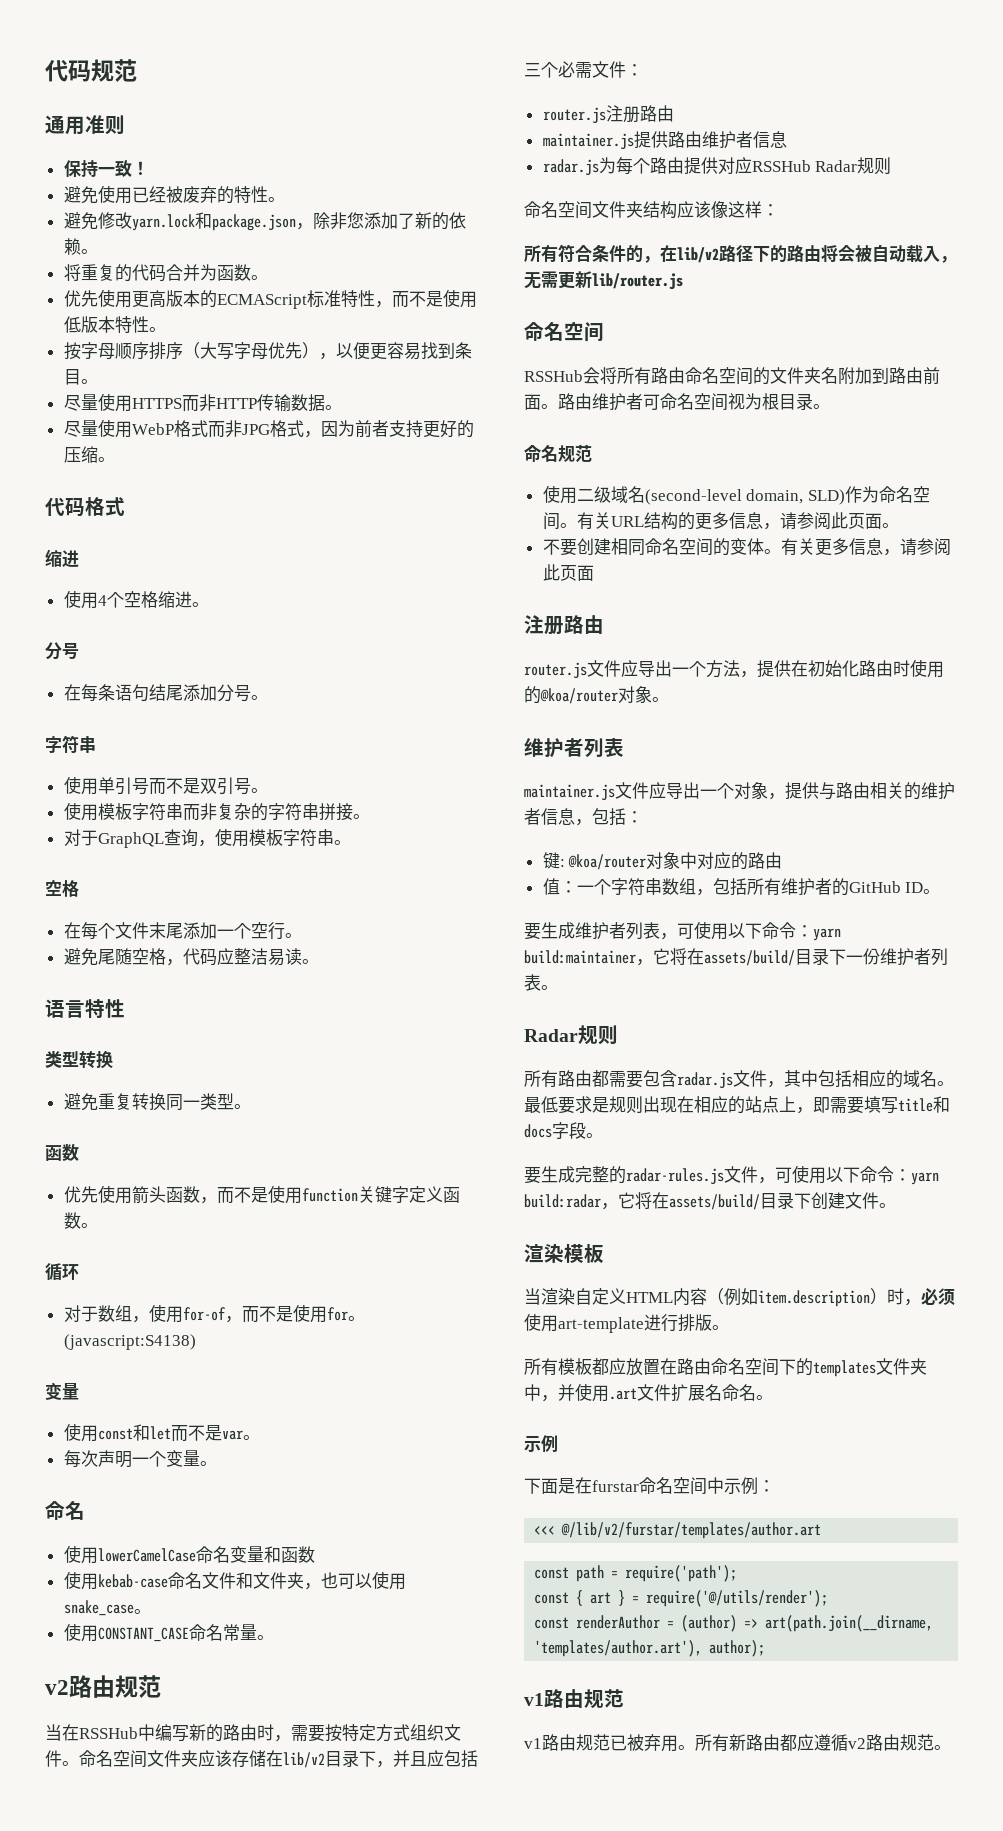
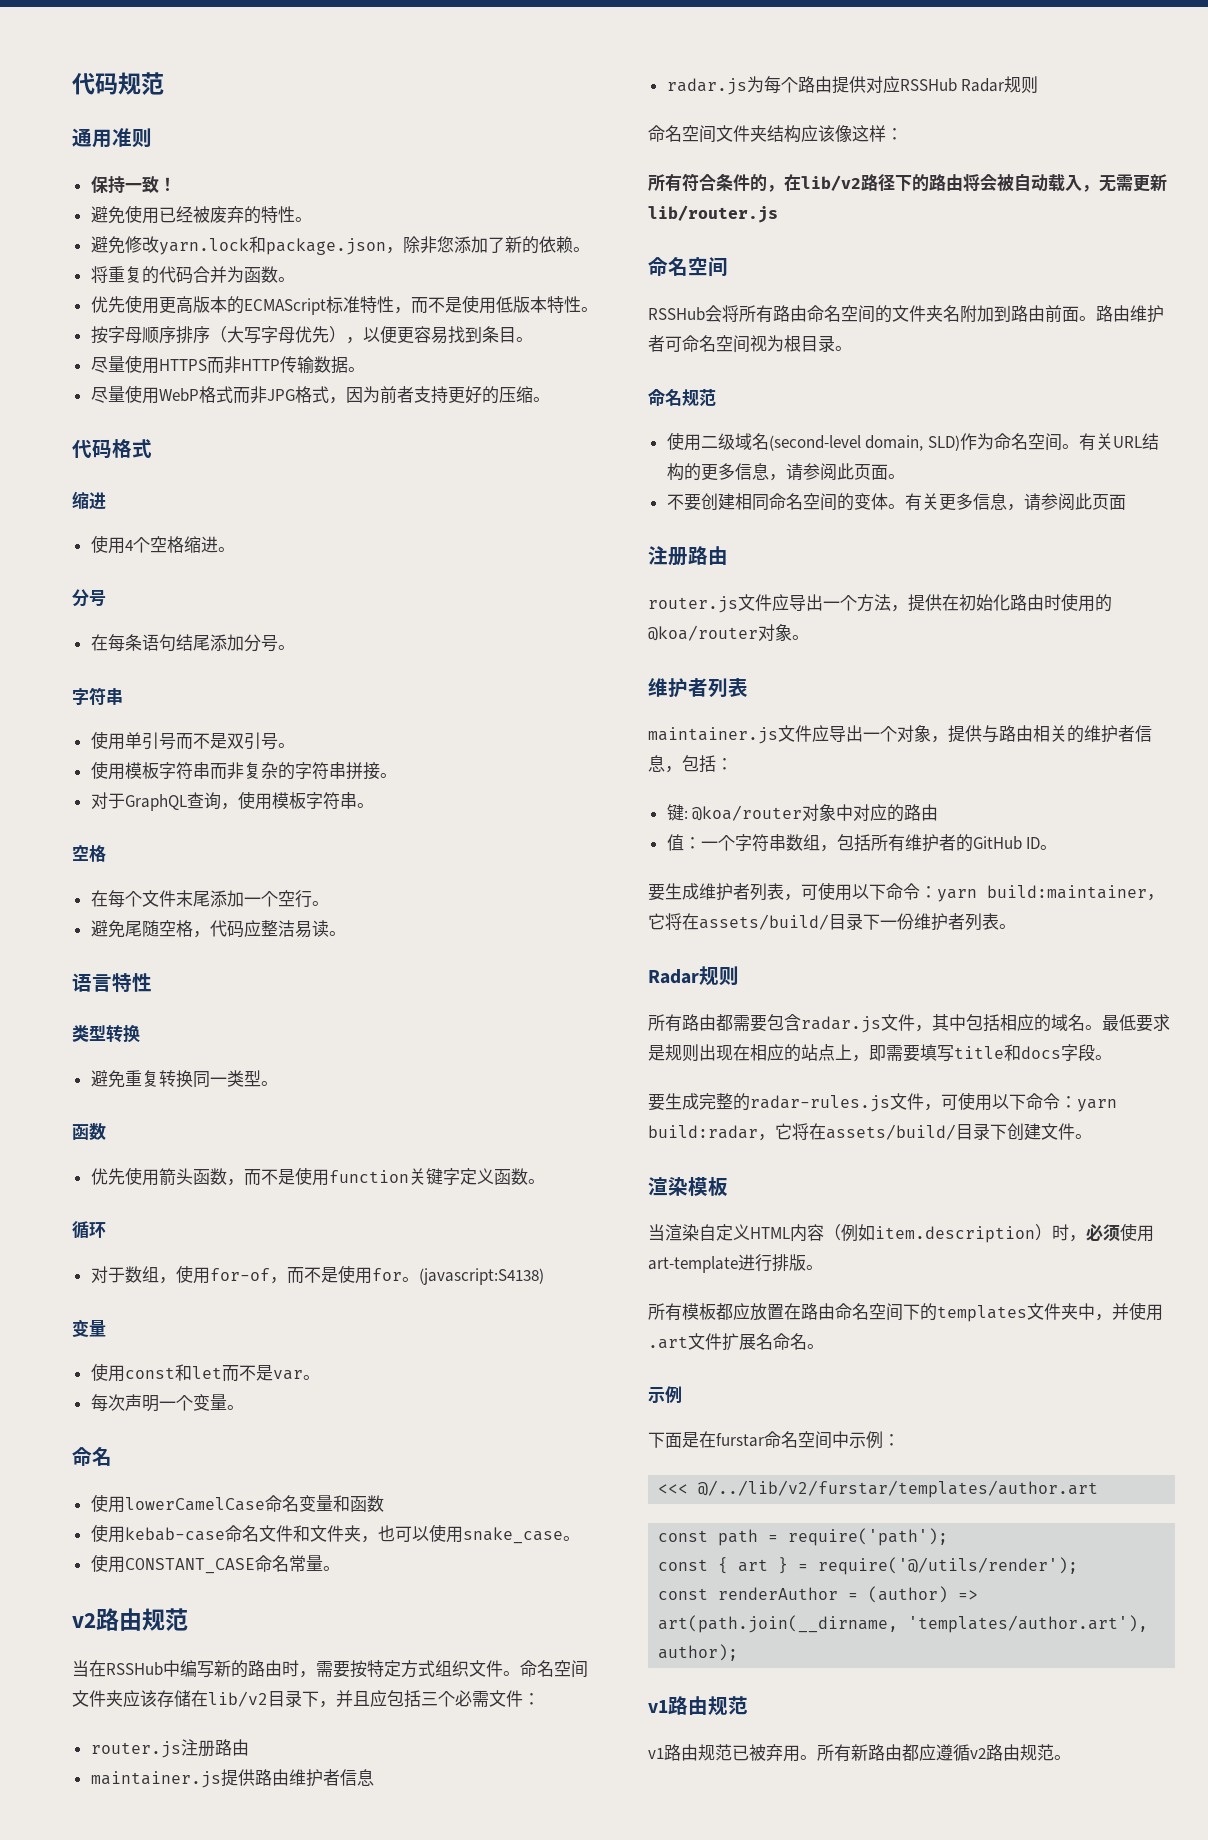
[561,1522,822,1539] @/lib/v2/furstar/templates/author.art -> [698,1480,1099,1498] @/../lib/v2/furstar/templates/author.art

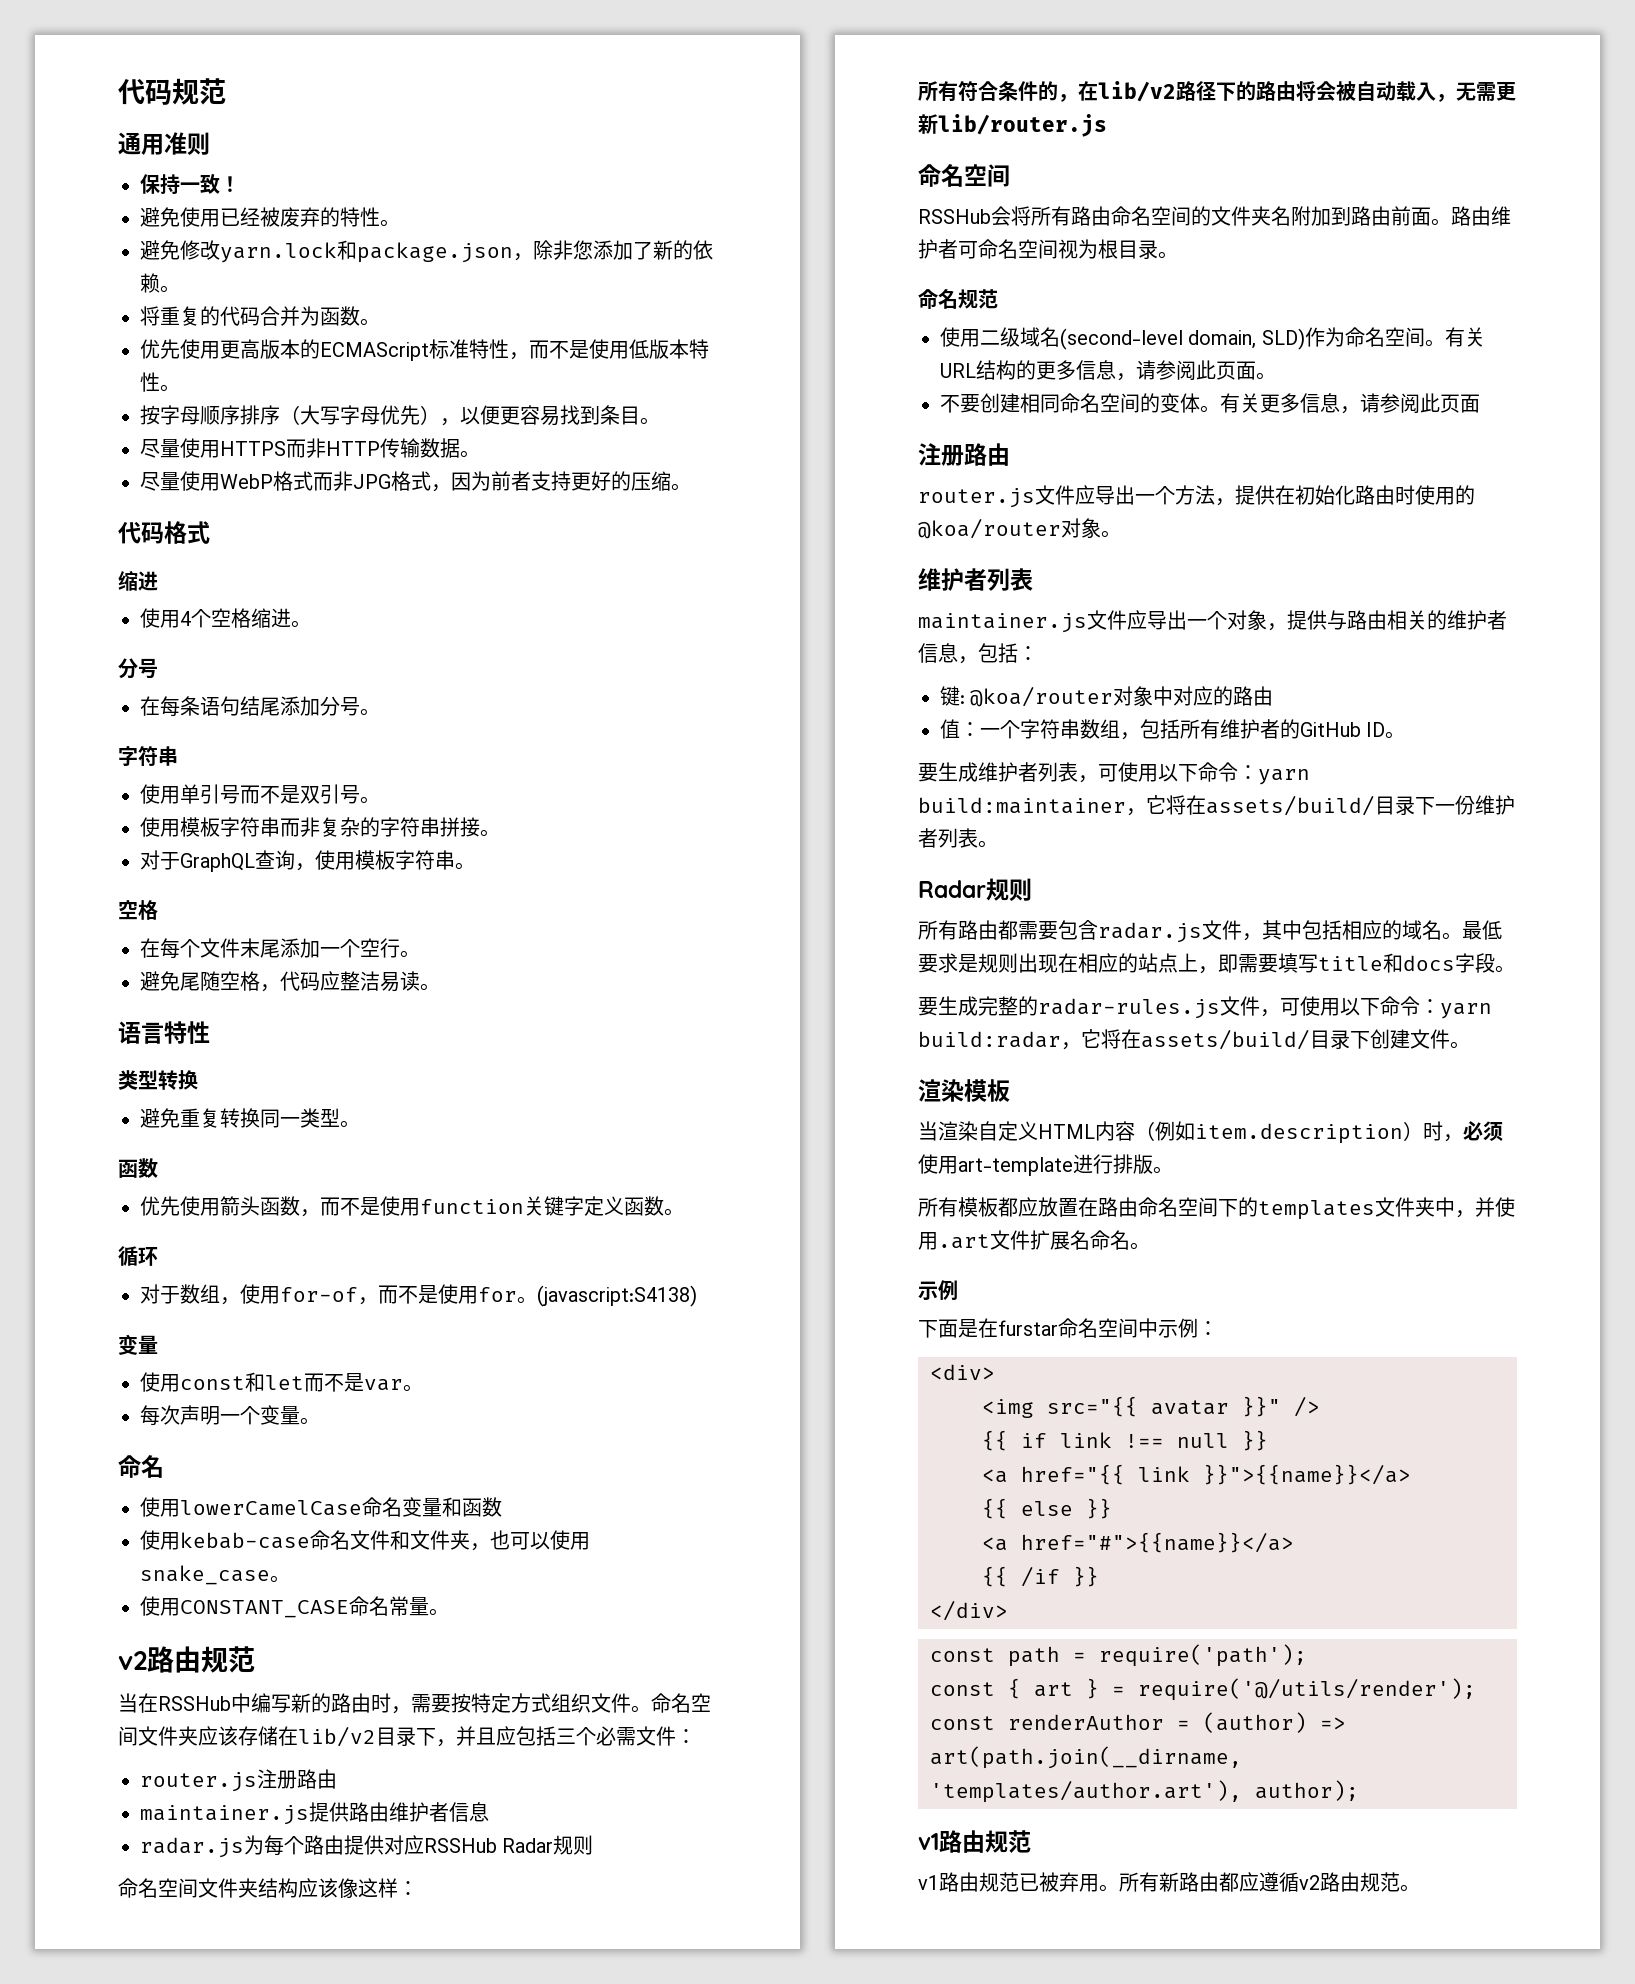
[658,1480,1099,1498] <<< @/../lib/v2/furstar/templates/author.art -> [930,1364,995,1380] [982,1396,1320,1418] [982,1430,1268,1451] [982,1464,1411,1485] [982,1498,1112,1519] [982,1532,1294,1553] [982,1566,1099,1587] [930,1600,1008,1621] <div> // <img src="{{ avatar }}" /> // {{ if link !== null }} // <a href="{{ link }}">{{name}}</a> // {{ else }} // <a href="#">{{name}}</a> // {{ /if }} // </div>

